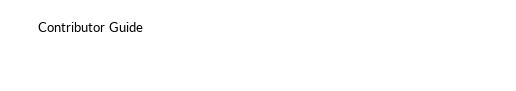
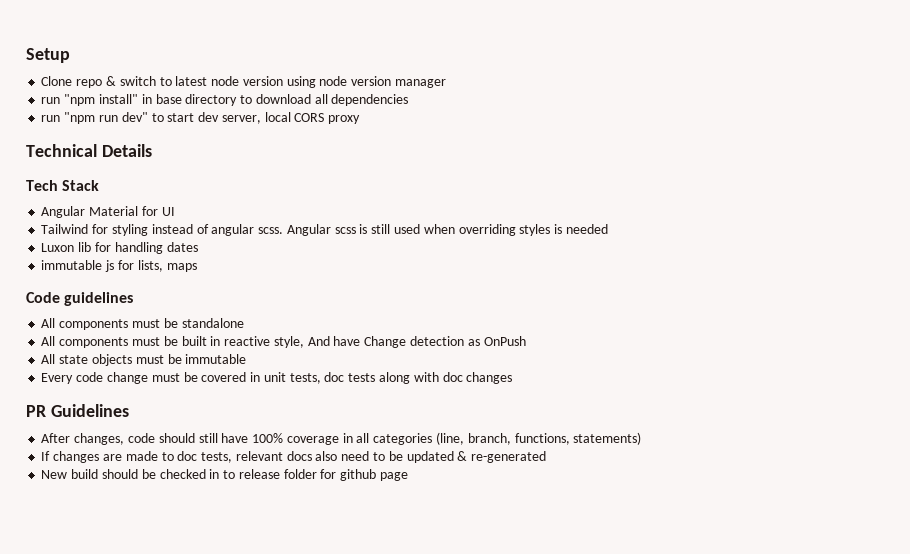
[38,22,143,32] Contributor Guide -> [26,48,70,63] [41,76,446,88] [41,94,409,106] [41,112,361,124] [26,144,152,157] [26,180,100,191] [41,206,175,218] [41,224,608,236] [41,242,198,254] [41,260,197,272] [26,292,134,306] [41,318,244,330] [41,336,526,348] [41,354,247,366] [41,372,513,384] [26,404,129,417] [41,432,642,445] [41,451,547,463] [41,469,408,481] Setup // Clone repo & switch to latest node version using node version manager // run "npm install" in base directory to download all dependencies // run "npm run dev" to start dev server, local CORS proxy // Technical Details // Tech Stack // Angular Material for UI // Tailwind for styling instead of angular scss. Angular scss is still used when overriding styles is needed // Luxon lib for handling dates // immutable js for lists, maps // Code guidelines // All components must be standalone // All components must be built in reactive style, And have Change detection as OnPush // All state objects must be immutable // Every code change must be covered in unit tests, doc tests along with doc changes // PR Guidelines // After changes, code should still have 100% coverage in all categories (line, branch, functions, statements) // If changes are made to doc tests, relevant docs also need to be updated & re-generated // New build should be checked in to release folder for github page

